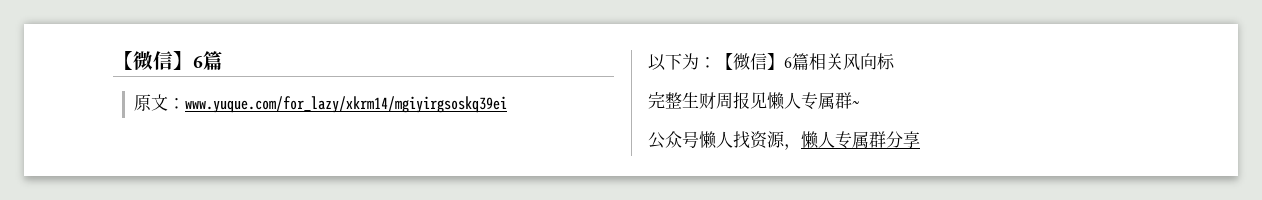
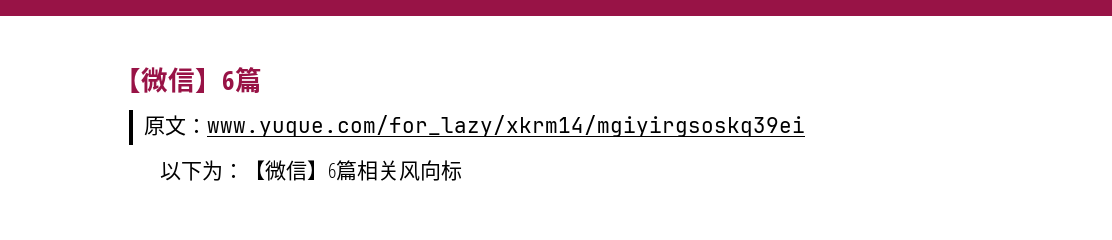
[648,92,860,110] [648,131,920,150] // 完整生财周报见懒人专属群~ // 公众号懒人找资源，懒人专属群分享 -> (462, 170) none

